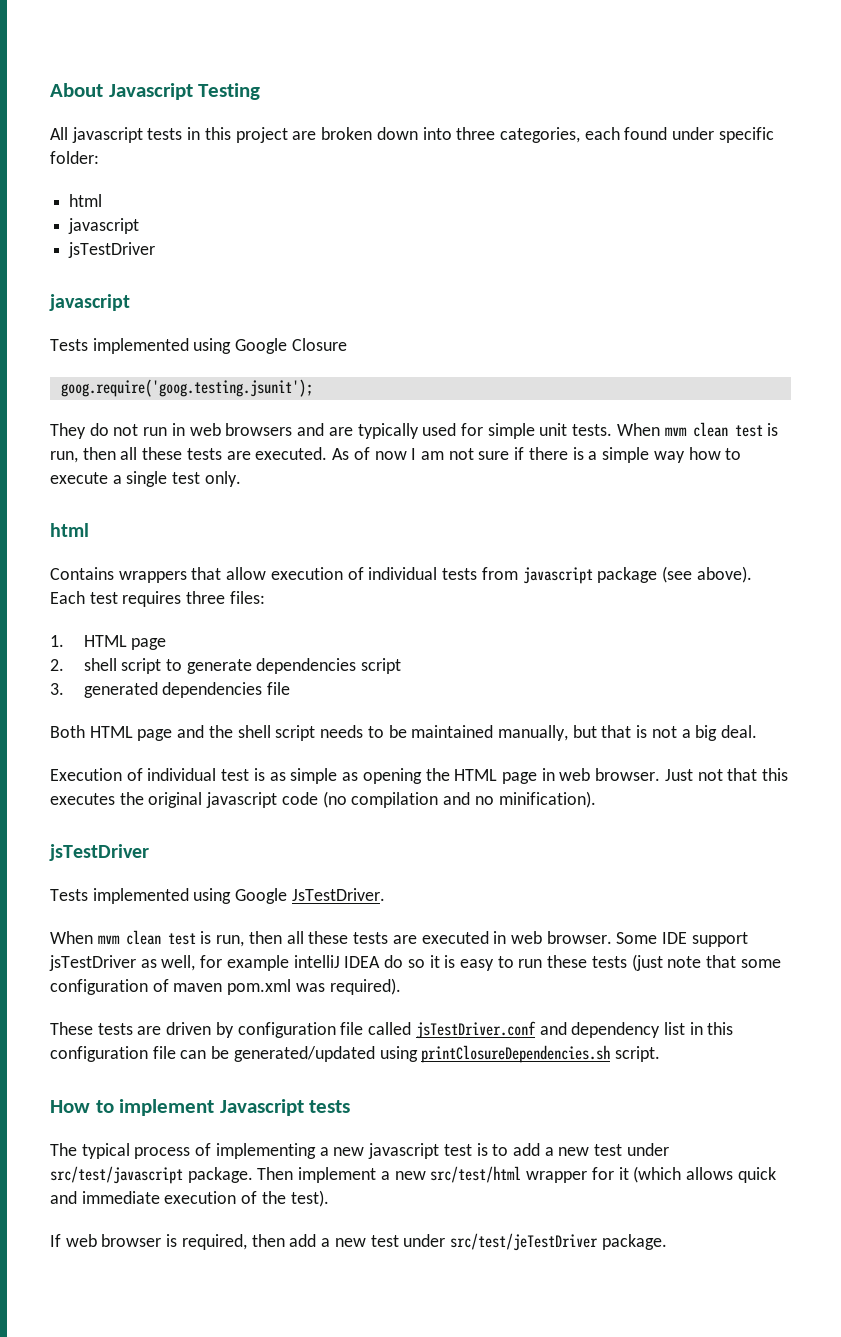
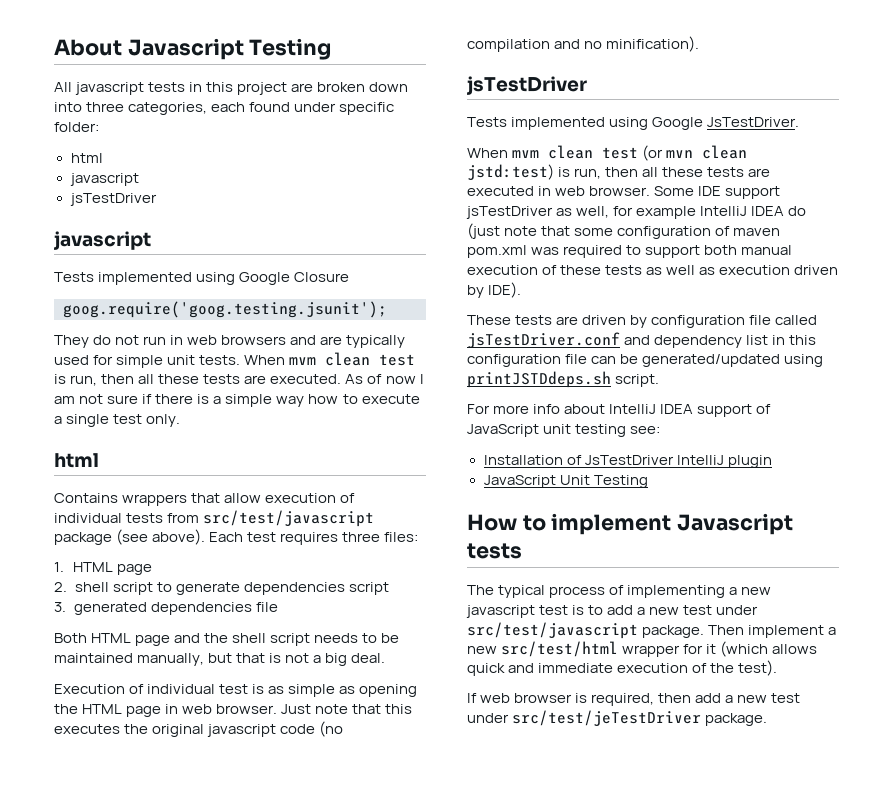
[522,567,593,584] javascript -> [203,510,375,527] src/test/javascript
[697,769,723,781] not -> [315,704,349,714] note
(196, 939) none -> [642,145,748,161] [467,164,554,180] (or mvn clean jstd:test)
[293,955,340,968] intelliJ -> [700,206,748,216] IntelliJ
[407,955,627,971] so it is easy to run these tests -> (807, 211) none
[329,978,401,995] required). -> [563,245,793,258] [467,265,839,275] [467,282,522,298] required to support both manual execution of these tests as well as execution driven by IDE).
[421,1045,611,1063] printClosureDependencies.sh -> [467,371,611,388] printJSTDdeps.sh
(661, 1054) none -> [467,404,772,417] [467,424,661,437] [483,455,772,468] [483,475,648,488] // For more info about IntelliJ IDEA support of JavaScript unit testing see: // Installation of JsTestDriver IntelliJ plugin // JavaScript Unit Testing

